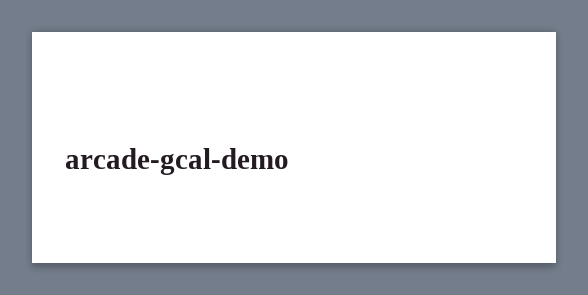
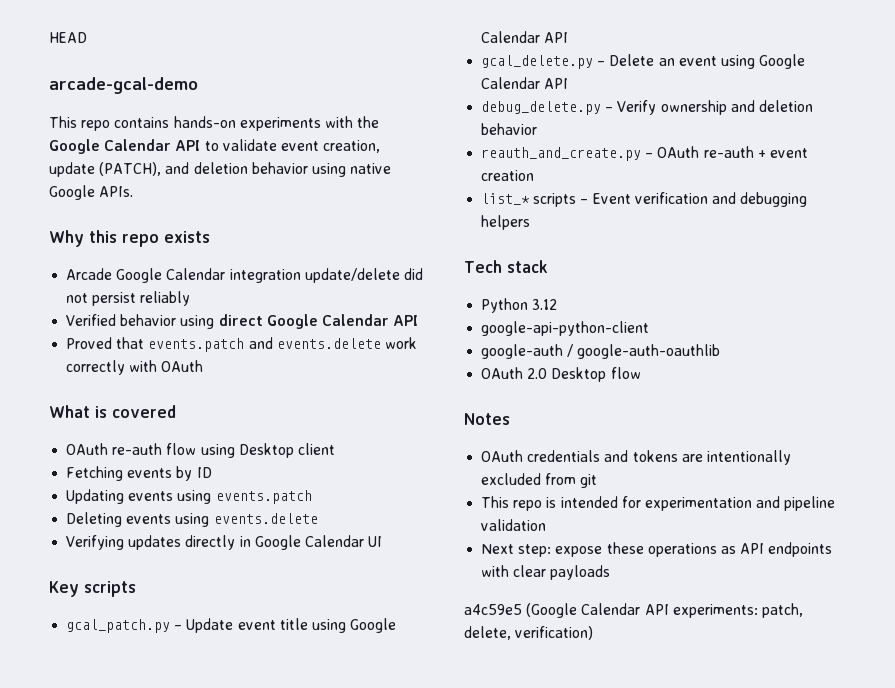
(65, 161) none -> [49,32,87,43] HEAD //
(289, 161) none -> [49,116,380,131] [49,139,381,154] [49,162,392,177] [49,185,134,200] [49,230,210,247] [66,268,423,283] [66,291,191,306] [66,314,419,329] [66,337,417,352] [66,360,204,375] [49,405,176,418] [66,443,335,458] [66,466,212,481] [66,489,312,504] [66,512,318,527] [66,535,383,550] [49,581,136,597] [66,618,397,633] [481,31,569,43] [481,54,806,69] [481,77,569,89] [481,100,813,115] [481,123,538,135] [481,146,808,161] [481,170,535,181] [481,192,808,207] [481,215,531,230] [464,260,548,273] [481,298,558,313] [481,321,650,336] [481,344,721,359] [481,367,641,382] [464,413,510,425] [481,450,791,465] [481,473,598,488] [481,496,836,511] [481,519,547,531] [481,542,833,557] [481,565,611,580] [464,603,803,618] [464,626,594,640] // This repo contains hands-on experiments with the Google Calendar API to validate event creation, update (PATCH), and deletion behavior using native Google APIs. // Why this repo exists // Arcade Google Calendar integration update/delete did not persist reliably // Verified behavior using direct Google Calendar API // Proved that events.patch and events.delete work correctly with OAuth // What is covered // OAuth re-auth flow using Desktop client // Fetching events by ID // Updating events using events.patch // Deleting events using events.delete // Verifying updates directly in Google Calendar UI // Key scripts // gcal_patch.py – Update event title using Google Calendar API // gcal_delete.py – Delete an event using Google Calendar API // debug_delete.py – Verify ownership and deletion behavior // reauth_and_create.py – OAuth re-auth + event creation // list_* scripts – Event verification and debugging helpers // Tech stack // Python 3.12 // google-api-python-client // google-auth / google-auth-oauthlib // OAuth 2.0 Desktop flow // Notes // OAuth credentials and tokens are intentionally excluded from git // This repo is intended for experimentation and pipeline validation // Next step: expose these operations as API endpoints with clear payloads // a4c59e5 (Google Calendar API experiments: patch, delete, verification)

